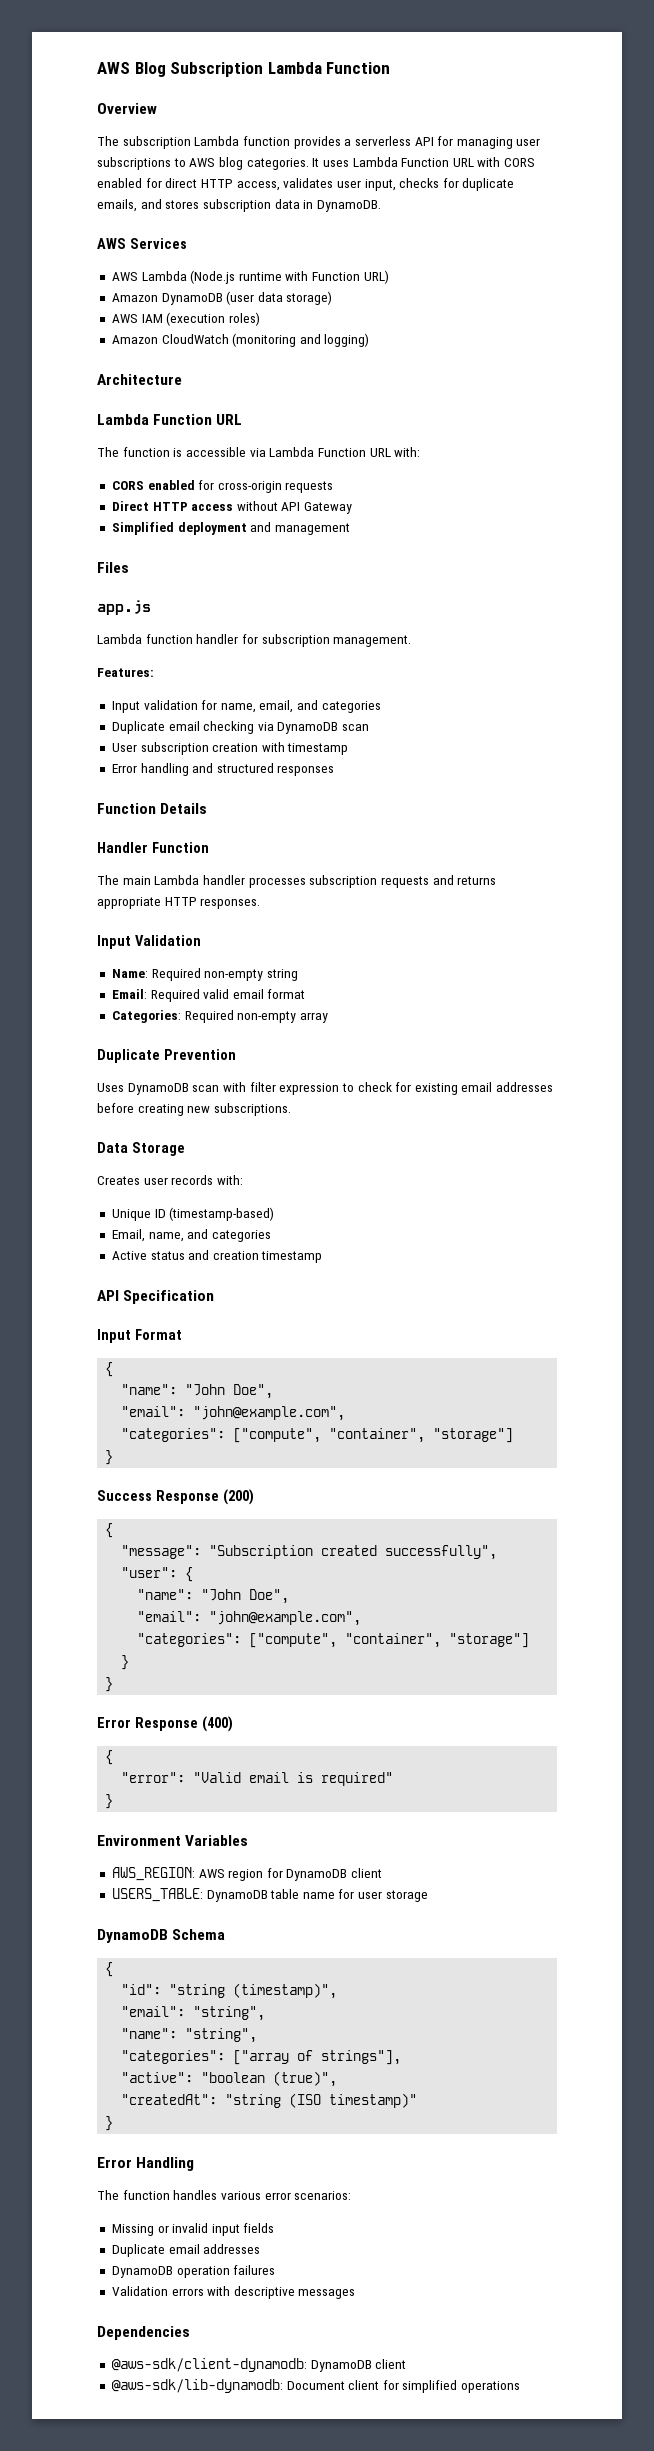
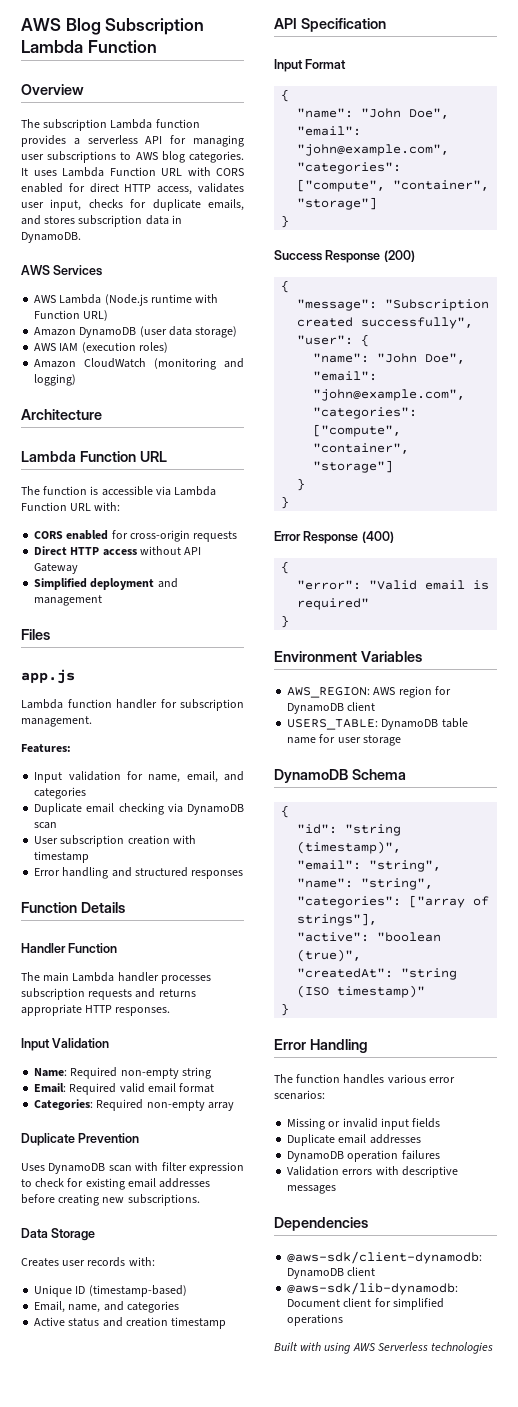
(521, 2387) none -> [274,1342,494,1354] // Built with using AWS Serverless technologies

